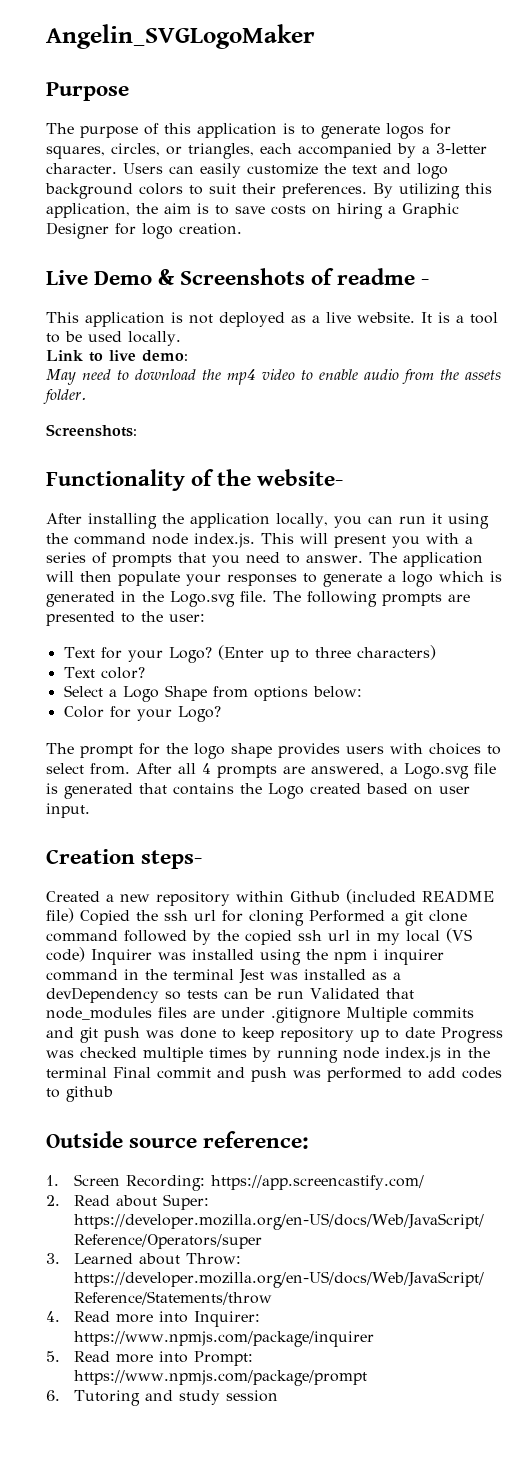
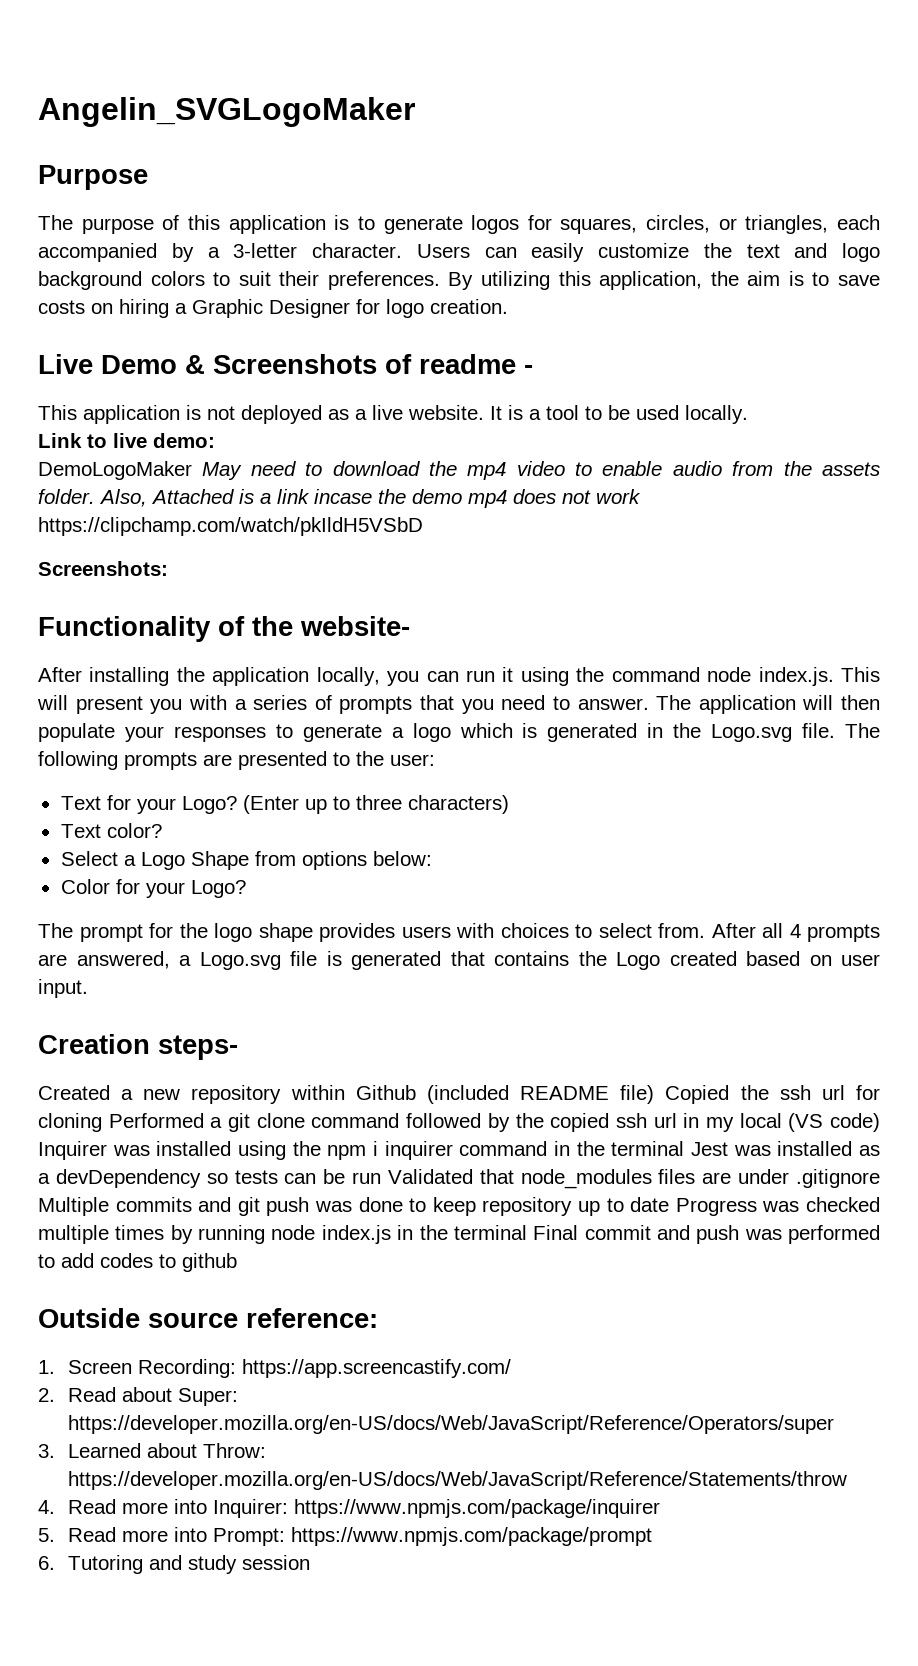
(188, 356) none -> [38,461,192,480] DemoLogoMaker
(86, 396) none -> [99,489,641,508] [38,517,423,536] Also, Attached is a link incase the demo mp4 does not work https://clipchamp.com/watch/pkIldH5VSbD

